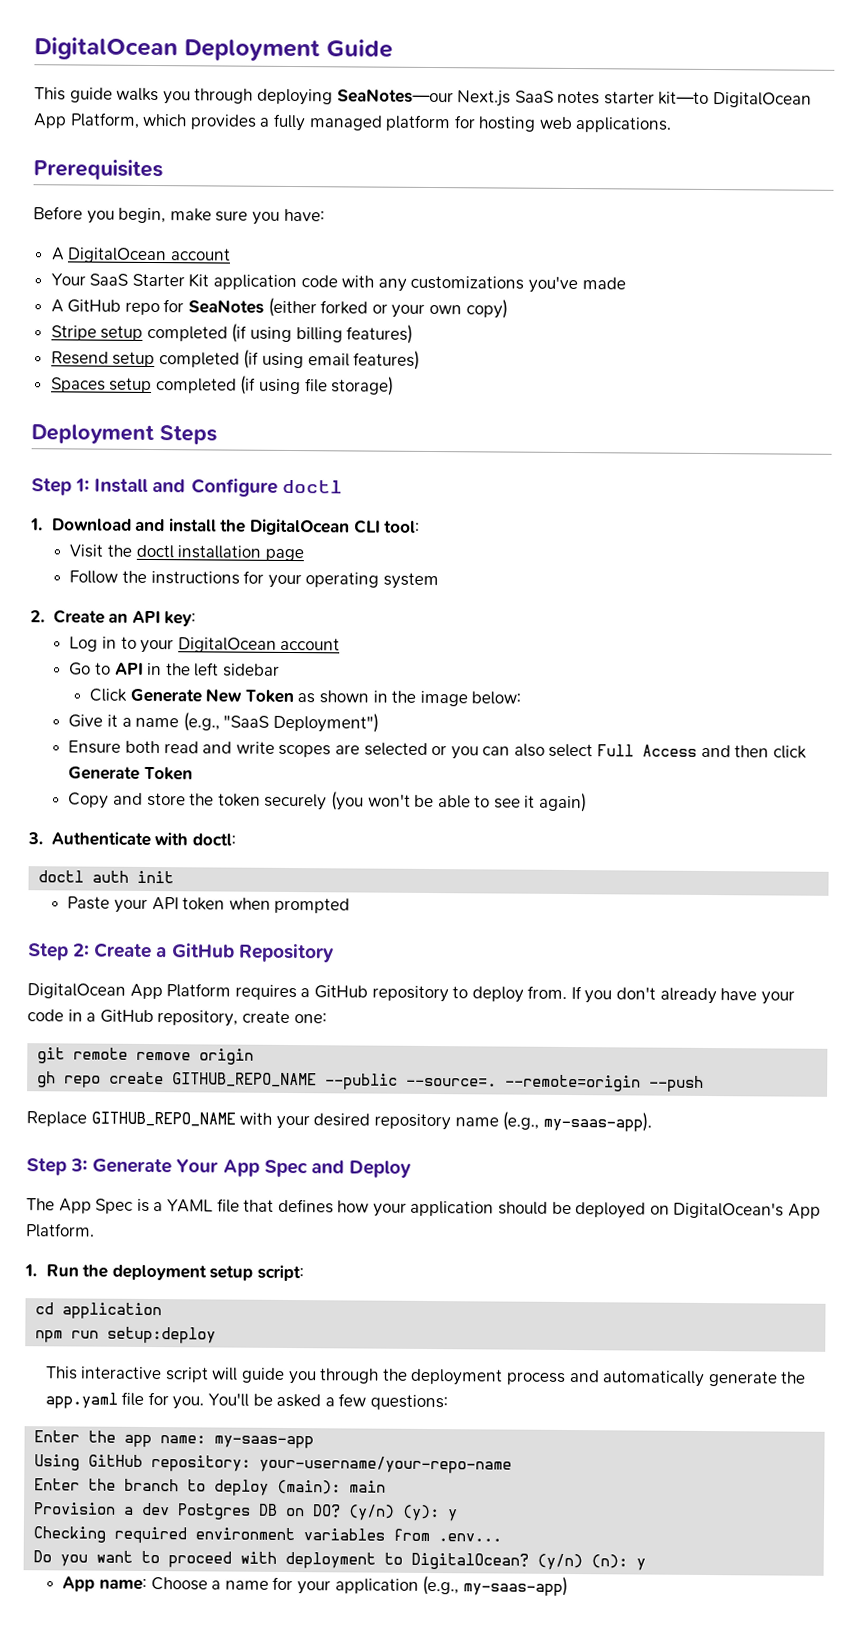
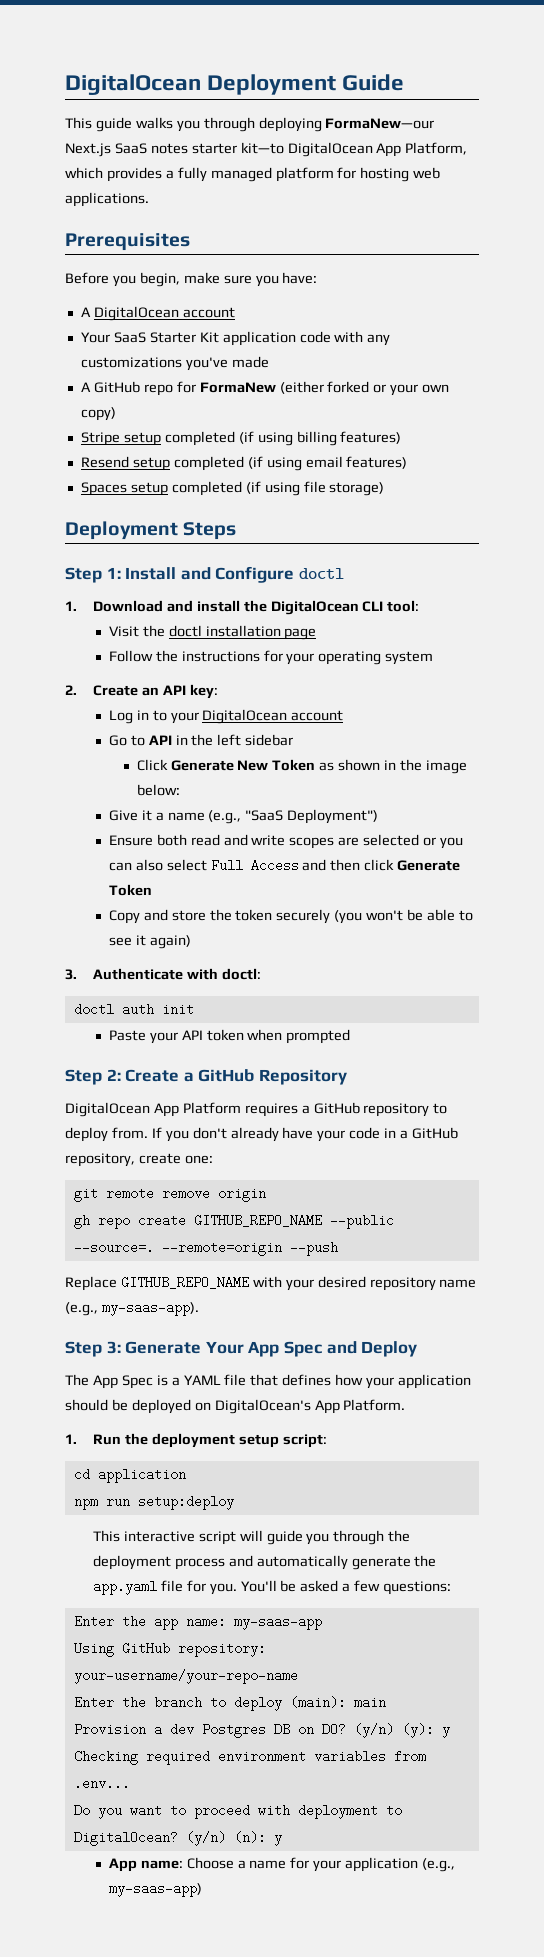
[336,88,454,104] SeaNotes—our -> [325,118,435,129] FormaNew—our
[188,299,265,314] SeaNotes -> [199,382,276,393] FormaNew

